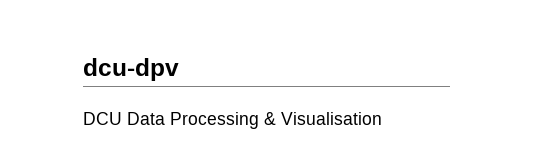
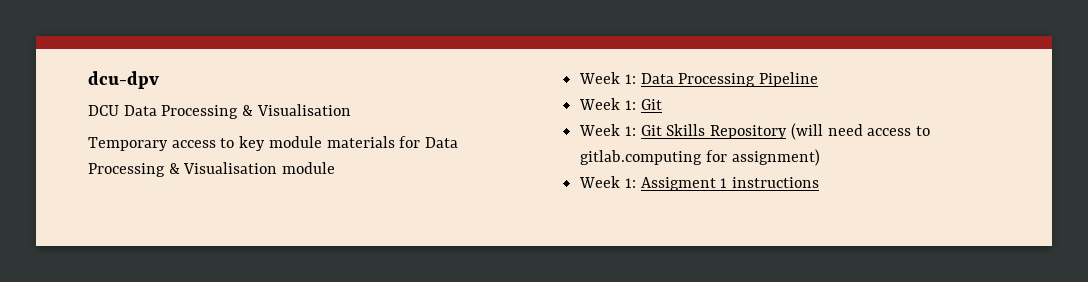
(382, 118) none -> [88,136,459,151] [88,162,336,177] [579,72,819,87] [579,98,662,110] [579,123,931,140] [580,149,820,166] [579,176,820,191] // Temporary access to key module materials for Data Processing & Visualisation module // Week 1: Data Processing Pipeline // Week 1: Git // Week 1: Git Skills Repository (will need access to gitlab.computing for assignment) // Week 1: Assigment 1 instructions

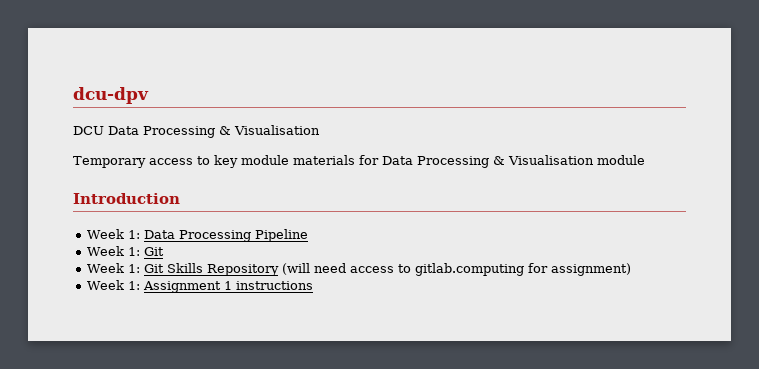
(336, 168) none -> [73,193,180,204] // Introduction
[640,177,716,191] Assigment -> [143,281,222,293] Assignment

